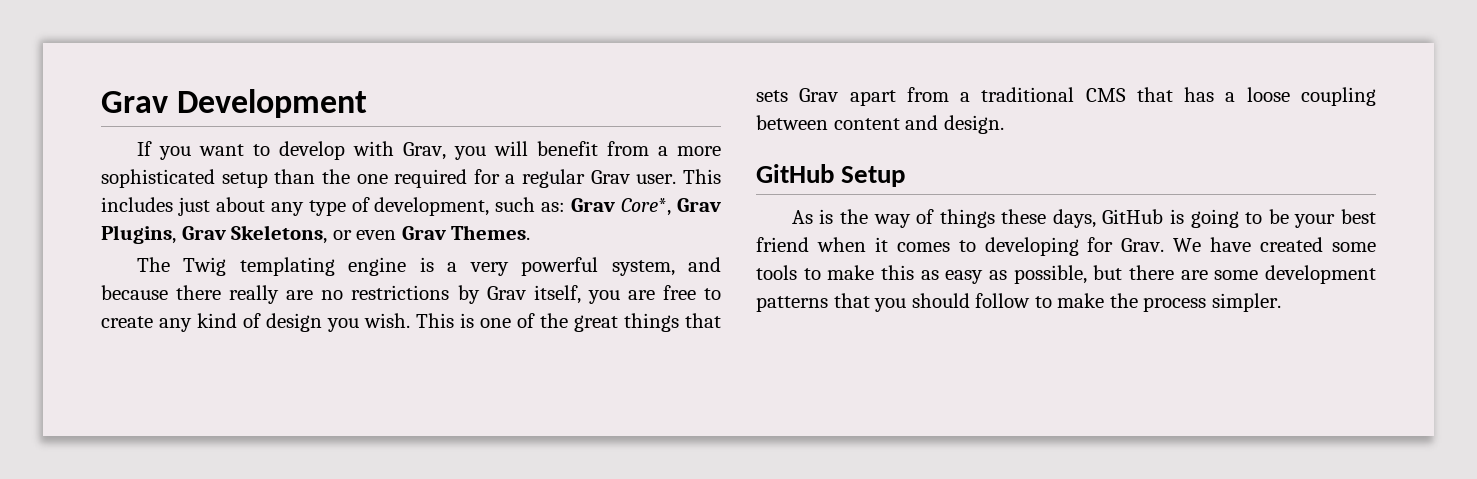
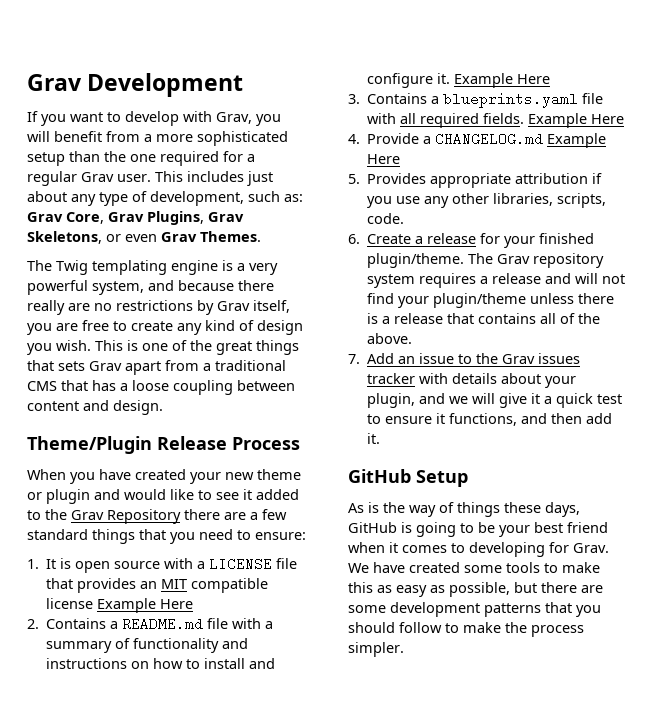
[621,198,672,216] Core*, -> [66,212,104,224] Core,
(1004, 124) none -> [27,436,300,454] [27,469,301,484] [27,489,299,504] [27,509,287,524] [27,529,306,544] [27,557,298,573] [46,578,269,593] [46,598,194,613] [27,617,274,631] [46,638,249,653] [46,658,276,669] [367,73,551,88] [348,92,604,108] [367,113,625,128] [348,132,607,148] [367,154,401,164] [348,173,603,188] [367,193,607,208] [367,213,405,224] [348,233,595,248] [367,253,605,268] [367,273,626,288] [367,293,615,308] [367,313,601,324] [367,333,413,344] [348,353,581,364] [367,373,577,388] [367,393,623,408] [367,413,613,426] [367,433,381,444] // Theme/Plugin Release Process // When you have created your new theme or plugin and would like to see it added to the Grav Repository there are a few standard things that you need to ensure: // 1. It is open source with a LICENSE file that provides an MIT compatible license Example Here // 2. Contains a README.md file with a summary of functionality and instructions on how to install and configure it. Example Here // 3. Contains a blueprints.yaml file with all required fields. Example Here // 4. Provide a CHANGELOG.md Example Here // 5. Provides appropriate attribution if you use any other libraries, scripts, code. // 6. Create a release for your finished plugin/theme. The Grav repository system requires a release and will not find your plugin/theme unless there is a release that contains all of the above. // 7. Add an issue to the Grav issues tracker with details about your plugin, and we will give it a quick test to ensure it functions, and then add it.

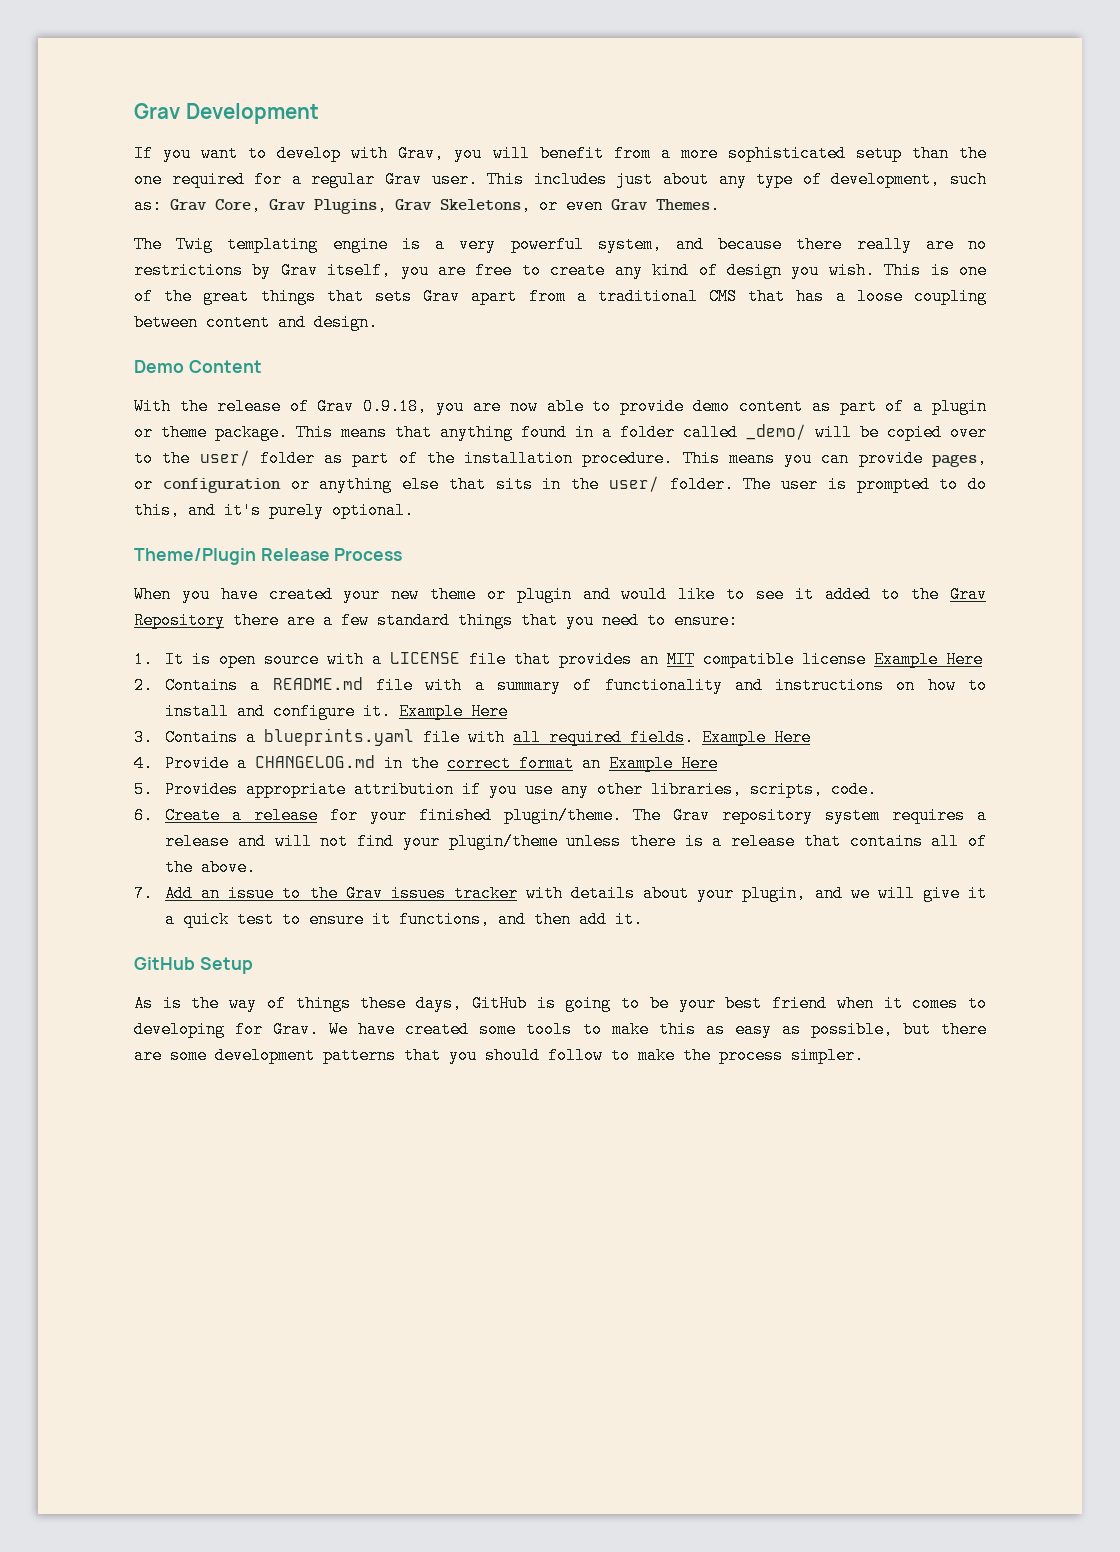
(163, 407) none -> [134,360,262,373] [134,398,988,415] [134,424,987,441] [134,450,987,467] [134,476,987,493] [134,502,414,519] // Demo Content // With the release of Grav 0.9.18, you are now able to provide demo content as part of a plugin or theme package. This means that anything found in a folder called _demo/ will be copied over to the user/ folder as part of the installation procedure. This means you can provide pages, or configuration or anything else that sits in the user/ folder. The user is prompted to do this, and it's purely optional.
(544, 139) none -> [384,755,602,772] in the correct format an

